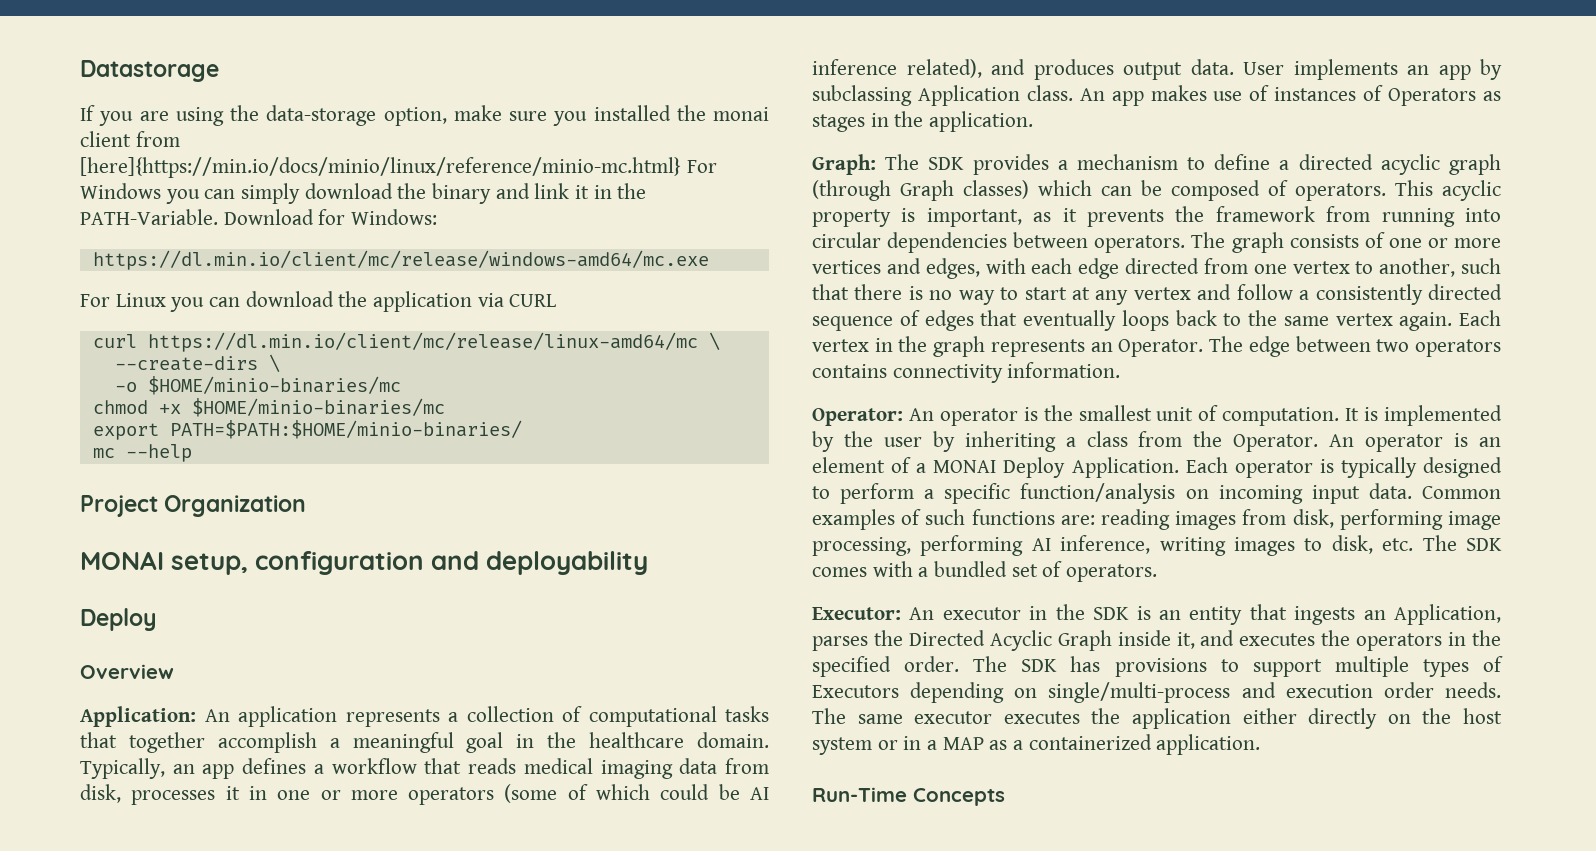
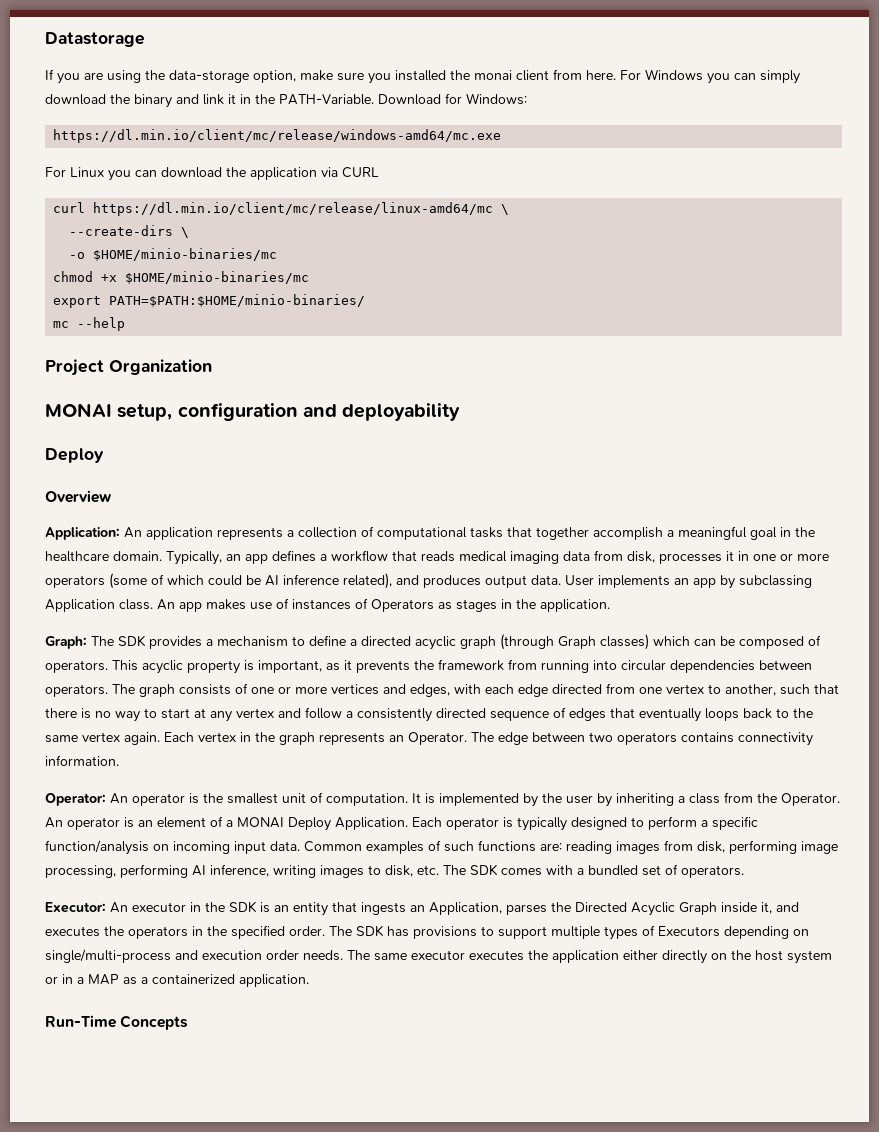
[80,157,681,178] [here]{https://min.io/docs/minio/linux/reference/minio-mc.html} -> [586,70,616,80] here.

